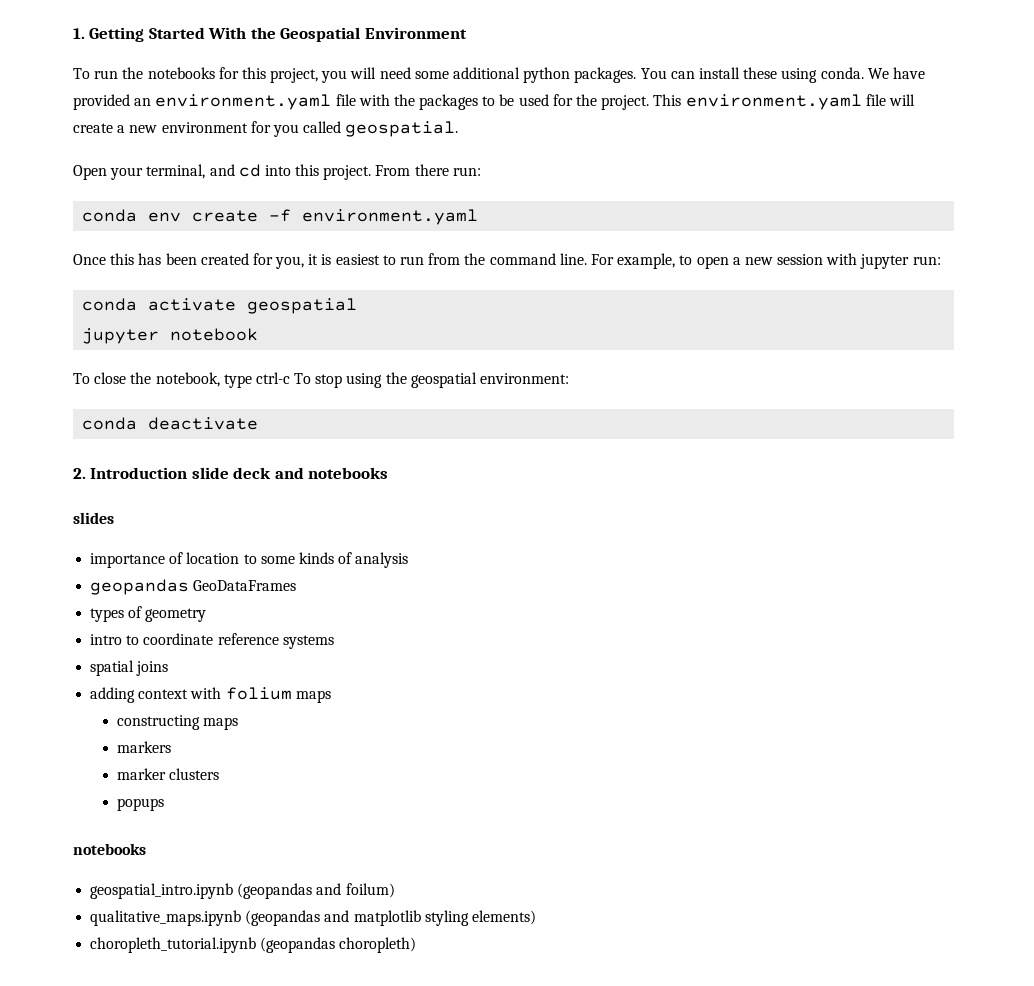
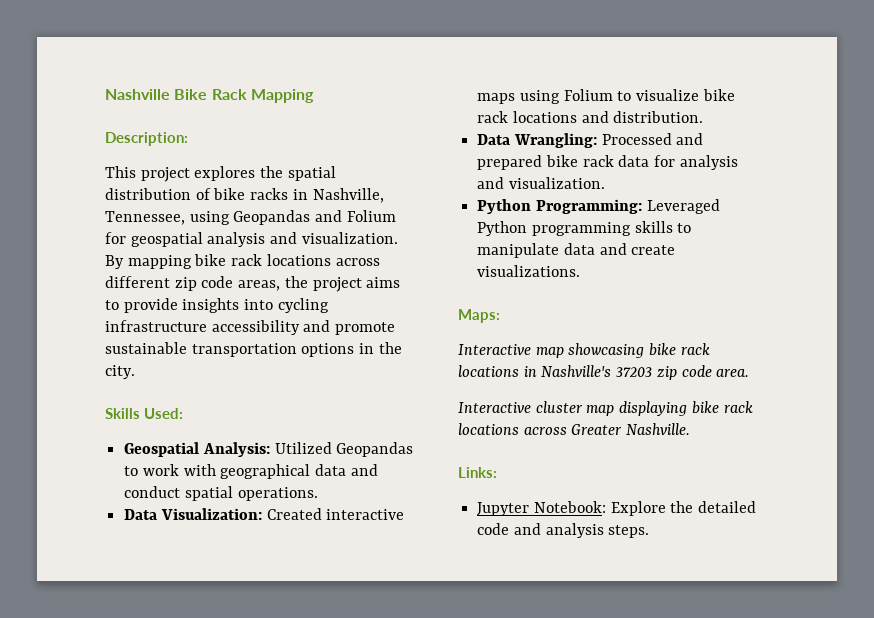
[73,27,467,42] [73,67,925,83] [73,94,915,110] [73,121,459,137] [73,164,481,180] [82,209,479,225] [73,253,941,269] [82,298,358,314] [82,328,259,344] [73,372,570,388] [82,417,259,430] [73,467,389,479] [73,512,114,524] [90,552,409,568] [90,579,297,595] [90,606,207,622] [90,633,334,649] [90,660,169,676] [90,687,331,703] [117,715,239,730] [117,741,172,753] [117,768,220,780] [117,798,165,811] [73,843,146,855] [90,883,395,899] [90,910,536,926] [90,937,417,953] 1. Getting Started With the Geospatial Environment // To run the notebooks for this project, you will need some additional python packages. You can install these using conda. We have provided an environment.yaml file with the packages to be used for the project. This environment.yaml file will create a new environment for you called geospatial. // Open your terminal, and cd into this project. From there run: // conda env create -f environment.yaml // Once this has been created for you, it is easiest to run from the command line. For example, to open a new session with jupyter run: // conda activate geospatial // jupyter notebook // To close the notebook, type ctrl-c To stop using the geospatial environment: // conda deactivate // 2. Introduction slide deck and notebooks // slides // importance of location to some kinds of analysis // geopandas GeoDataFrames // types of geometry // intro to coordinate reference systems // spatial joins // adding context with folium maps // constructing maps // markers // marker clusters // popups // notebooks // geospatial_intro.ipynb (geopandas and foilum) // qualitative_maps.ipynb (geopandas and matplotlib styling elements) // choropleth_tutorial.ipynb (geopandas choropleth) -> [105,89,314,103] [105,132,188,146] [105,166,336,182] [105,188,384,203] [105,210,396,225] [105,232,398,247] [105,254,380,269] [105,276,401,292] [105,298,329,313] [105,320,396,335] [105,342,402,357] [105,365,135,379] [105,408,184,419] [124,442,414,457] [124,464,378,479] [124,486,318,501] [124,508,405,520] [477,89,735,104] [477,111,704,123] [477,133,704,148] [477,155,738,170] [477,177,605,189] [477,199,720,214] [477,221,692,236] [477,243,676,258] [477,265,581,277] [458,309,500,323] [458,343,710,358] [458,365,750,380] [458,401,753,416] [458,423,691,435] [458,467,497,478] [477,501,757,516] [477,523,650,538] Nashville Bike Rack Mapping // Description: // This project explores the spatial distribution of bike racks in Nashville, Tennessee, using Geopandas and Folium for geospatial analysis and visualization. By mapping bike rack locations across different zip code areas, the project aims to provide insights into cycling infrastructure accessibility and promote sustainable transportation options in the city. // Skills Used: // Geospatial Analysis: Utilized Geopandas to work with geographical data and conduct spatial operations. // Data Visualization: Created interactive maps using Folium to visualize bike rack locations and distribution. // Data Wrangling: Processed and prepared bike rack data for analysis and visualization. // Python Programming: Leveraged Python programming skills to manipulate data and create visualizations. // Maps: // Interactive map showcasing bike rack locations in Nashville's 37203 zip code area. // Interactive cluster map displaying bike rack locations across Greater Nashville. // Links: // Jupyter Notebook: Explore the detailed code and analysis steps.

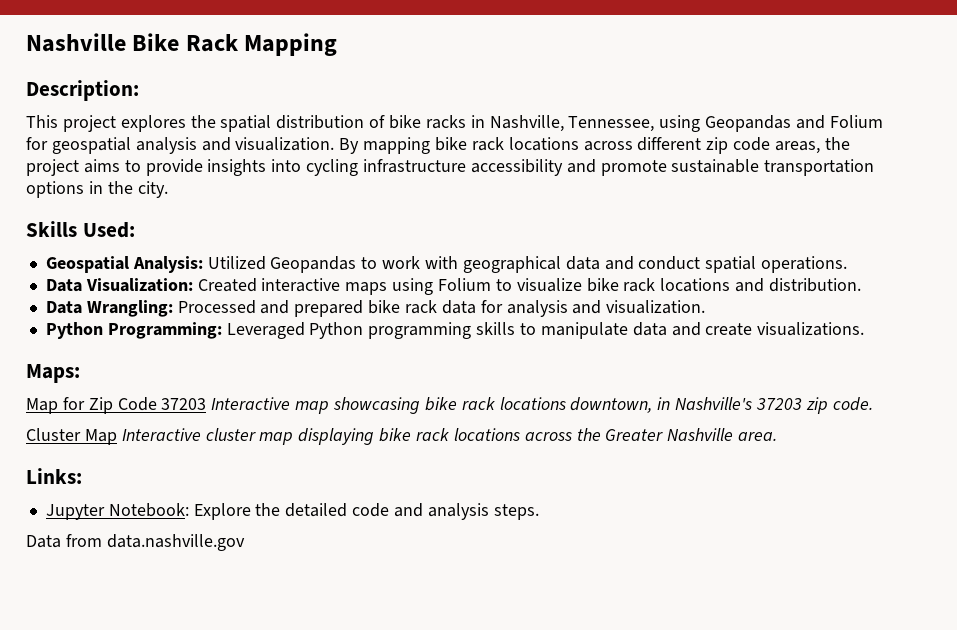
(500, 316) none -> [26,397,207,414] Map for Zip Code 37203
(519, 371) none -> [570,397,653,413] downtown,
[681,365,750,377] code area. // -> [832,397,873,411] [26,428,117,445] code. // Cluster Map
[571,423,691,435] Greater Nashville. -> [576,428,778,441] the Greater Nashville area.
(650, 531) none -> [26,534,245,551] // Data from data.nashville.gov

